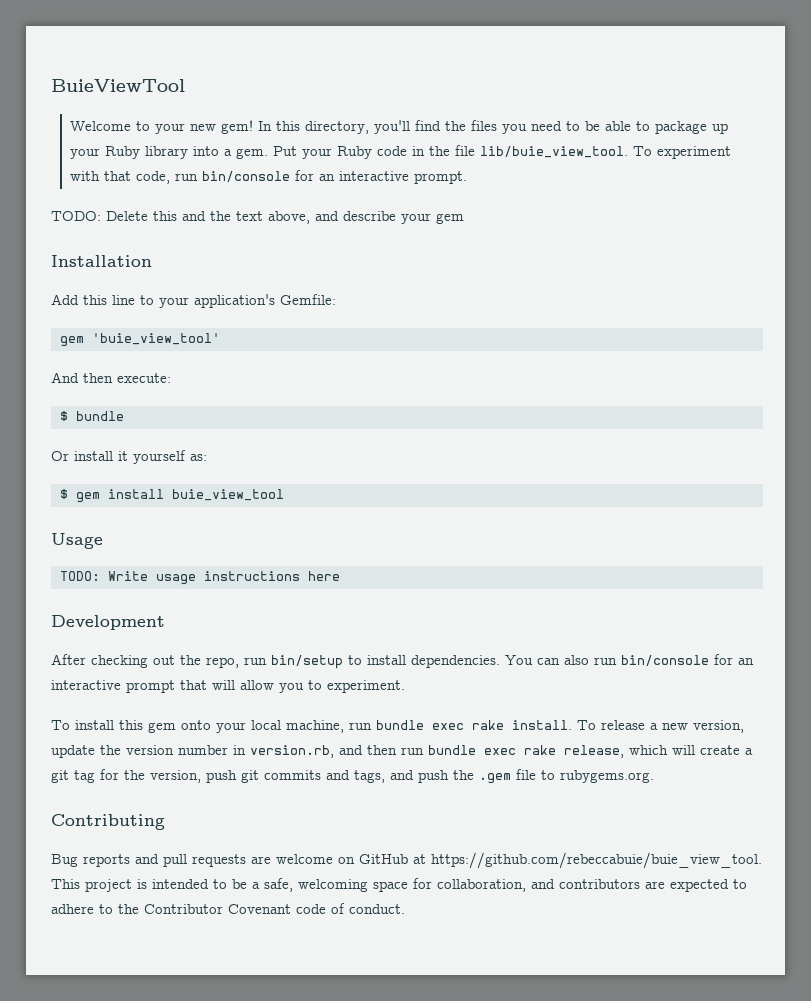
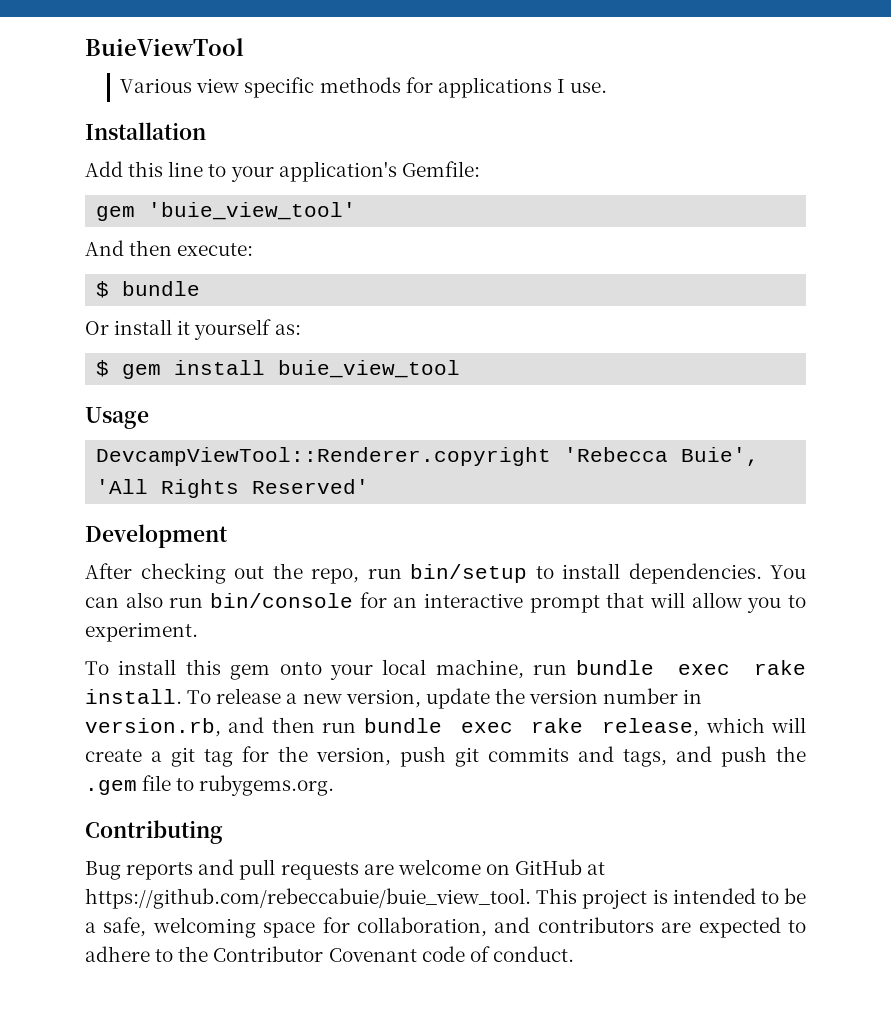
[70,120,729,134] [70,145,732,159] [70,170,468,184] [51,211,464,224] Welcome to your new gem! In this directory, you'll find the files you need to be able to package up your Ruby library into a gem. Put your Ruby code in the file lib/buie_view_tool. To experiment with that code, run bin/console for an interactive prompt. // TODO: Delete this and the text above, and describe your gem -> [120,77,608,98] Various view specific methods for applications I use.
[59,571,340,585] TODO: Write usage instructions here -> [96,447,760,466] [96,479,370,498] DevcampViewTool::Renderer.copyright 'Rebecca Buie', 'All Rights Reserved'

